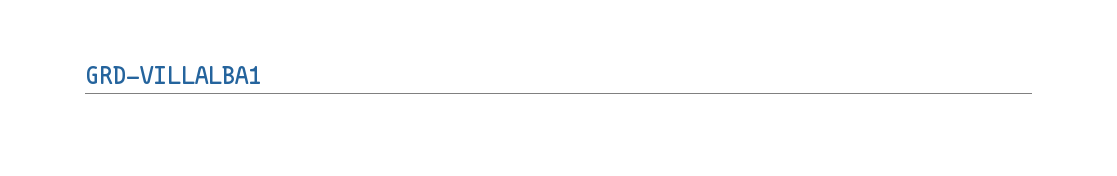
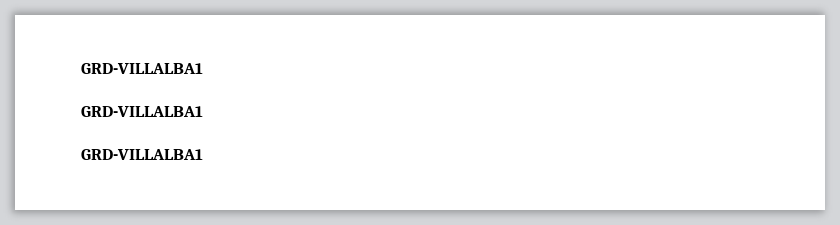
[85,66,261,84] GRD-VILLALBA1 -> [81,63,203,74] [81,106,203,117] [81,149,203,160] GRD-VILLALBA1 // GRD-VILLALBA1 // GRD-VILLALBA1

